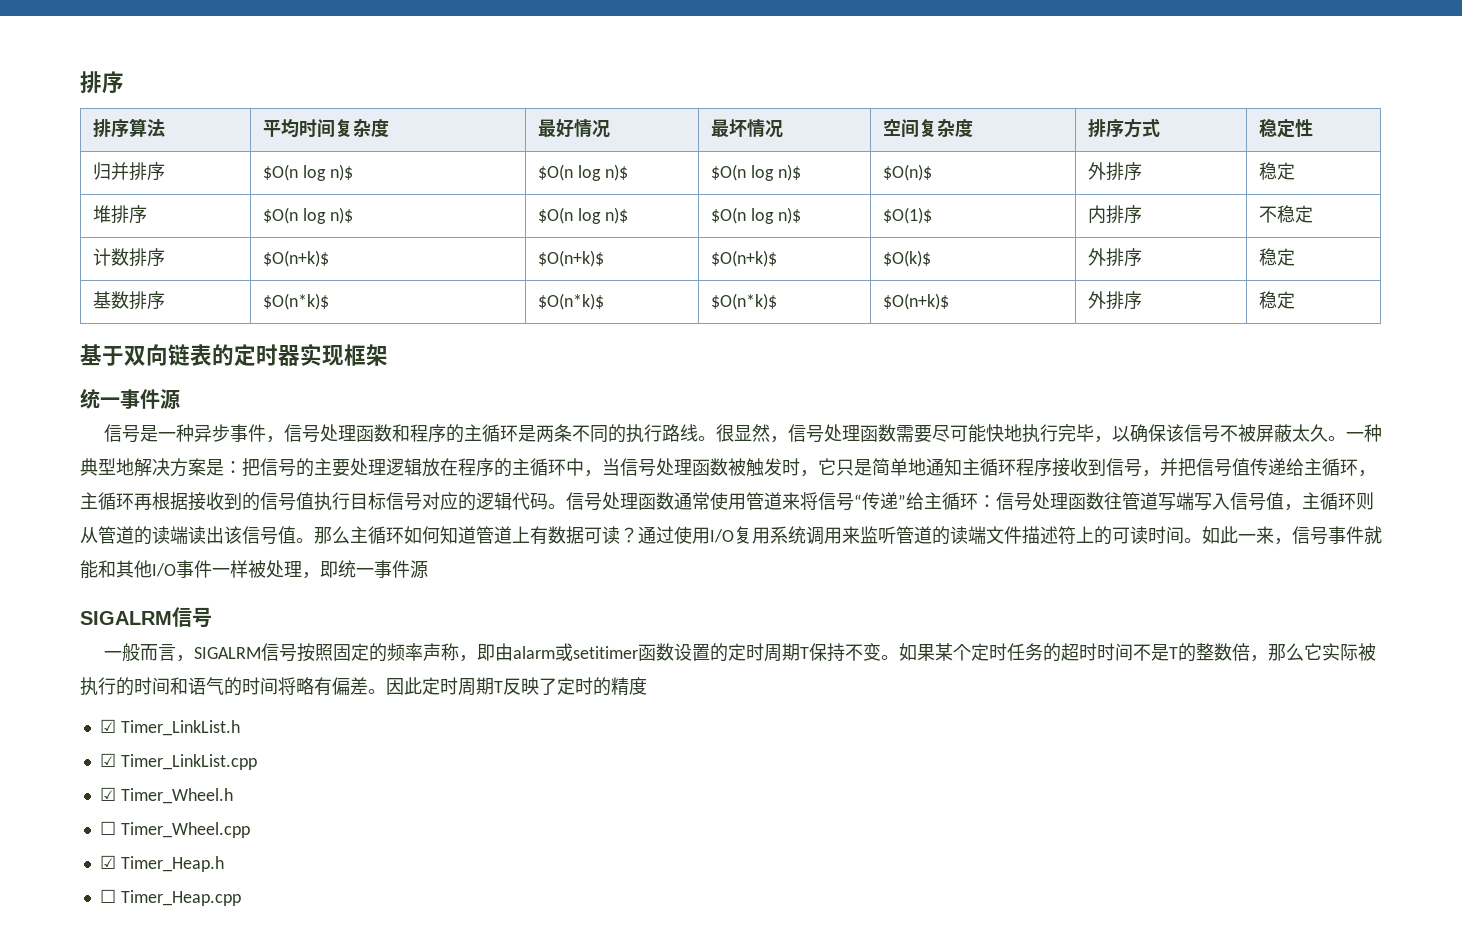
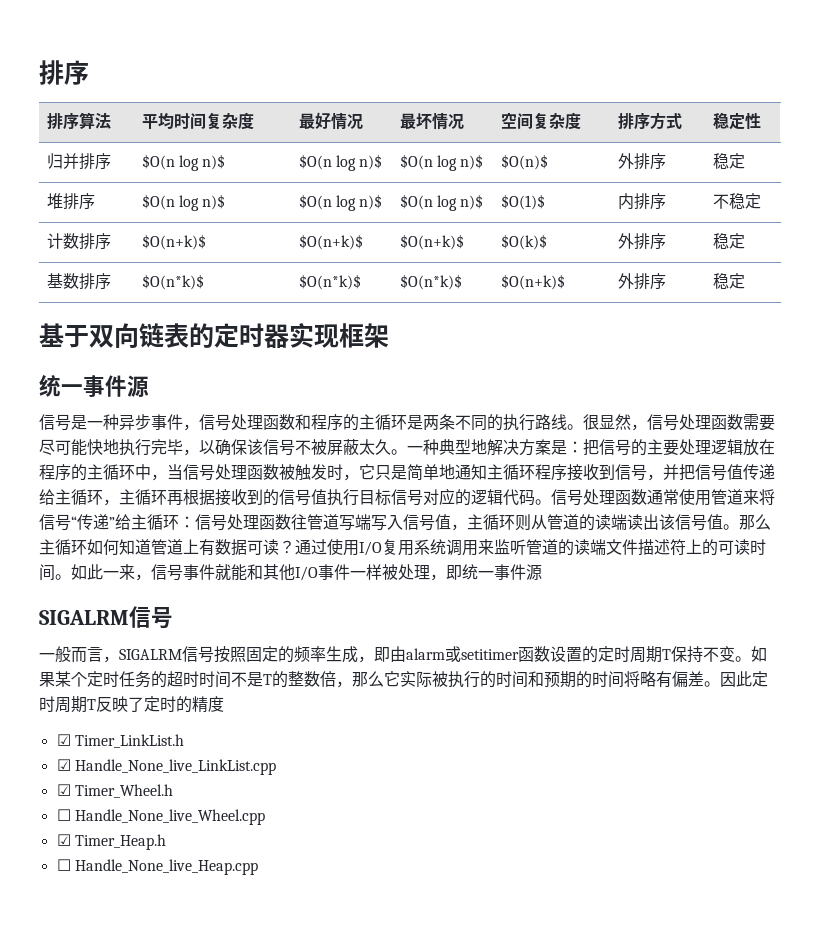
[422,643,459,661] 声称 -> [326,646,358,663] 生成
[188,677,224,695] 语气 -> [544,671,576,688] 预期
[120,754,257,770] Timer_LinkList.cpp -> [74,759,276,775] Handle_None_live_LinkList.cpp
[120,822,250,838] Timer_Wheel.cpp -> [74,809,265,825] Handle_None_live_Wheel.cpp
[120,890,241,906] Timer_Heap.cpp -> [74,859,258,875] Handle_None_live_Heap.cpp

